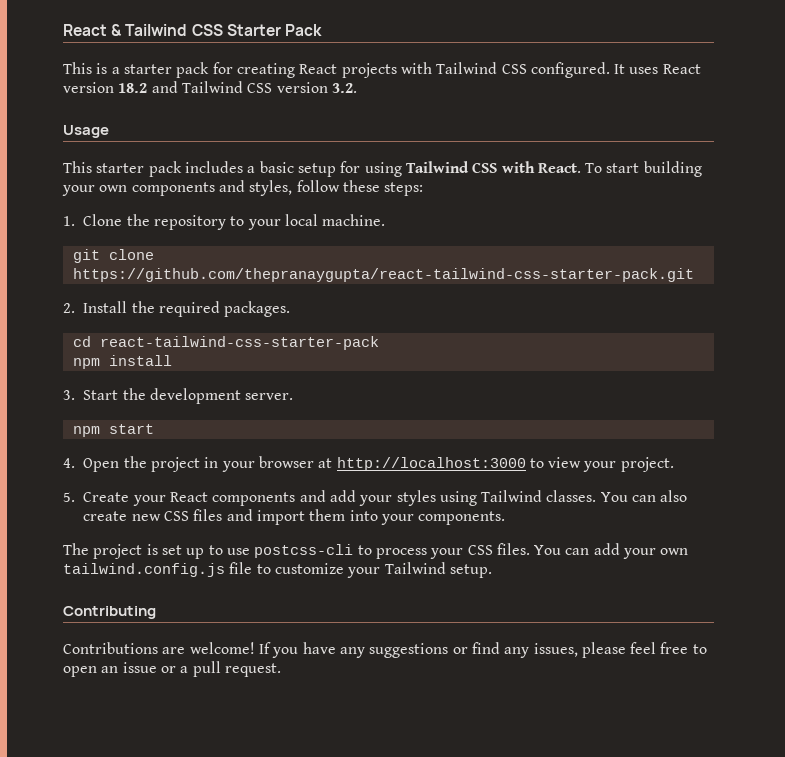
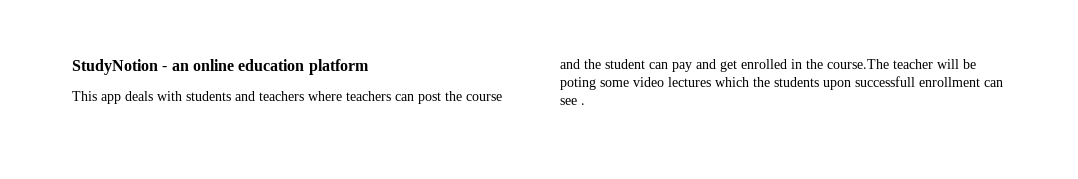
[63,24,322,36] [63,62,701,78] [63,81,357,93] [63,125,109,138] [63,161,702,177] [62,180,424,196] [63,214,386,230] [72,249,154,263] [72,268,694,282] [63,301,291,317] [72,336,379,350] [72,355,172,369] [63,388,294,404] [72,424,154,437] [63,456,674,472] [63,490,688,506] [83,509,506,525] [63,543,689,559] [63,562,492,578] [63,606,156,619] [63,642,707,658] [63,661,281,677] React & Tailwind CSS Starter Pack // This is a starter pack for creating React projects with Tailwind CSS configured. It uses React version 18.2 and Tailwind CSS version 3.2. // Usage // This starter pack includes a basic setup for using Tailwind CSS with React. To start building your own components and styles, follow these steps: // 1. Clone the repository to your local machine. // git clone https://github.com/thepranaygupta/react-tailwind-css-starter-pack.git // 2. Install the required packages. // cd react-tailwind-css-starter-pack // npm install // 3. Start the development server. // npm start // 4. Open the project in your browser at http://localhost:3000 to view your project. // 5. Create your React components and add your styles using Tailwind classes. You can also create new CSS files and import them into your components. // The project is set up to use postcss-cli to process your CSS files. You can add your own tailwind.config.js file to customize your Tailwind setup. // Contributing // Contributions are welcome! If you have any suggestions or find any issues, please feel free to open an issue or a pull request. -> [72,59,369,75] [72,91,502,104] [560,59,976,72] [560,76,1003,90] [560,98,585,105] StudyNotion - an online education platform // This app deals with students and teachers where teachers can post the course and the student can pay and get enrolled in the course.The teacher will be poting some video lectures which the students upon successfull enrollment can see .

